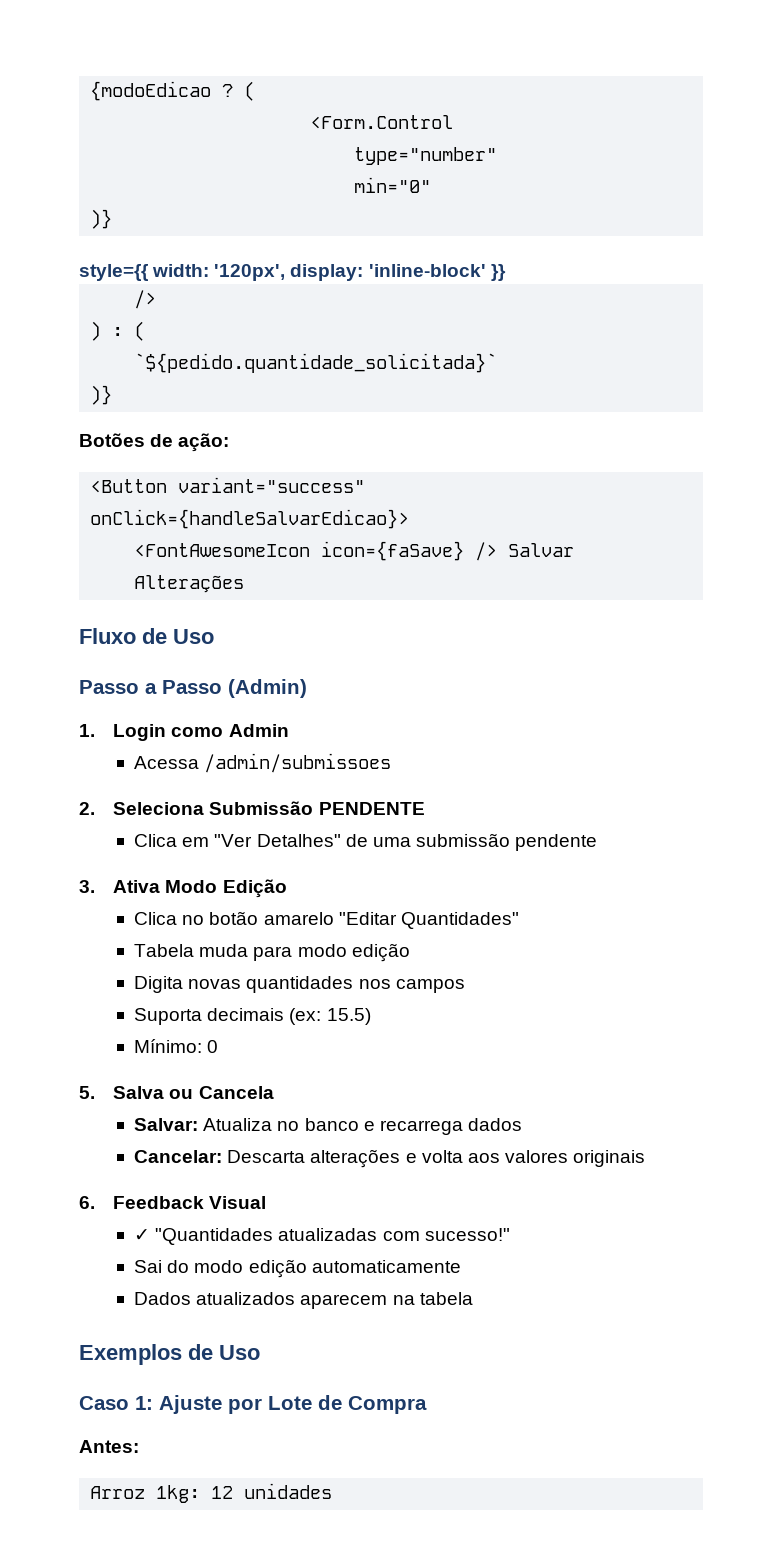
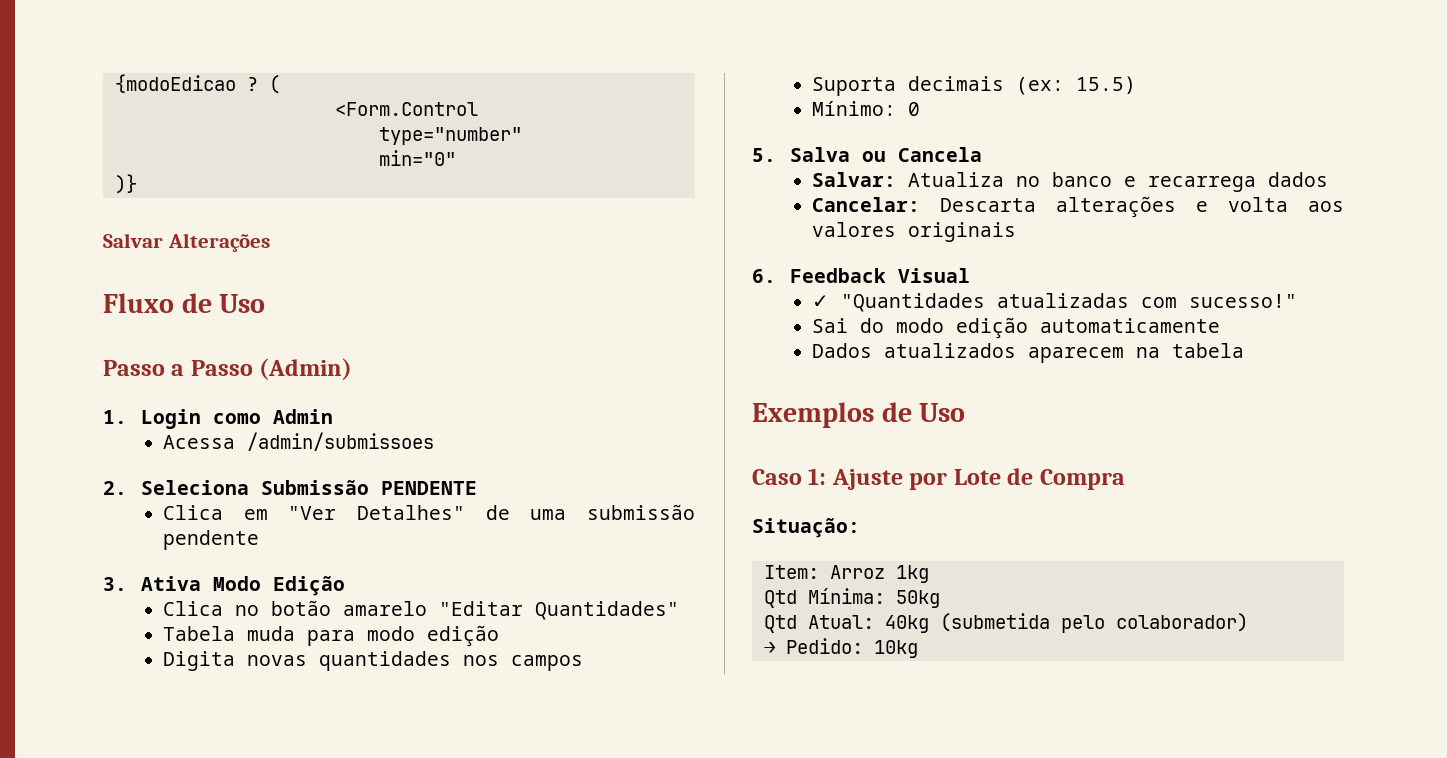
[79,264,506,281] [134,290,157,309] [90,321,146,341] [134,353,498,373] [90,385,113,405] [79,433,230,452] [90,477,366,493] [90,509,410,529] [134,541,498,561] style={{ width: '120px', display: 'inline-block' }} // /> // ) : ( // `${pedido.quantidade_solicitada}` // )} // Botões de ação: // <Button variant="success" onClick={handleSalvarEdicao}> // <FontAwesomeIcon icon={faSave} /> -> (137, 184) none
[79,1440,139,1453] [90,1483,333,1503] Antes: // Arroz 1kg: 12 unidades -> [752,518,860,538] [763,565,929,583] [763,588,940,608] [763,613,1248,633] [763,638,918,658] Situação: // Item: Arroz 1kg // Qtd Mínima: 50kg // Qtd Atual: 40kg (submetida pelo colaborador) // → Pedido: 10kg

